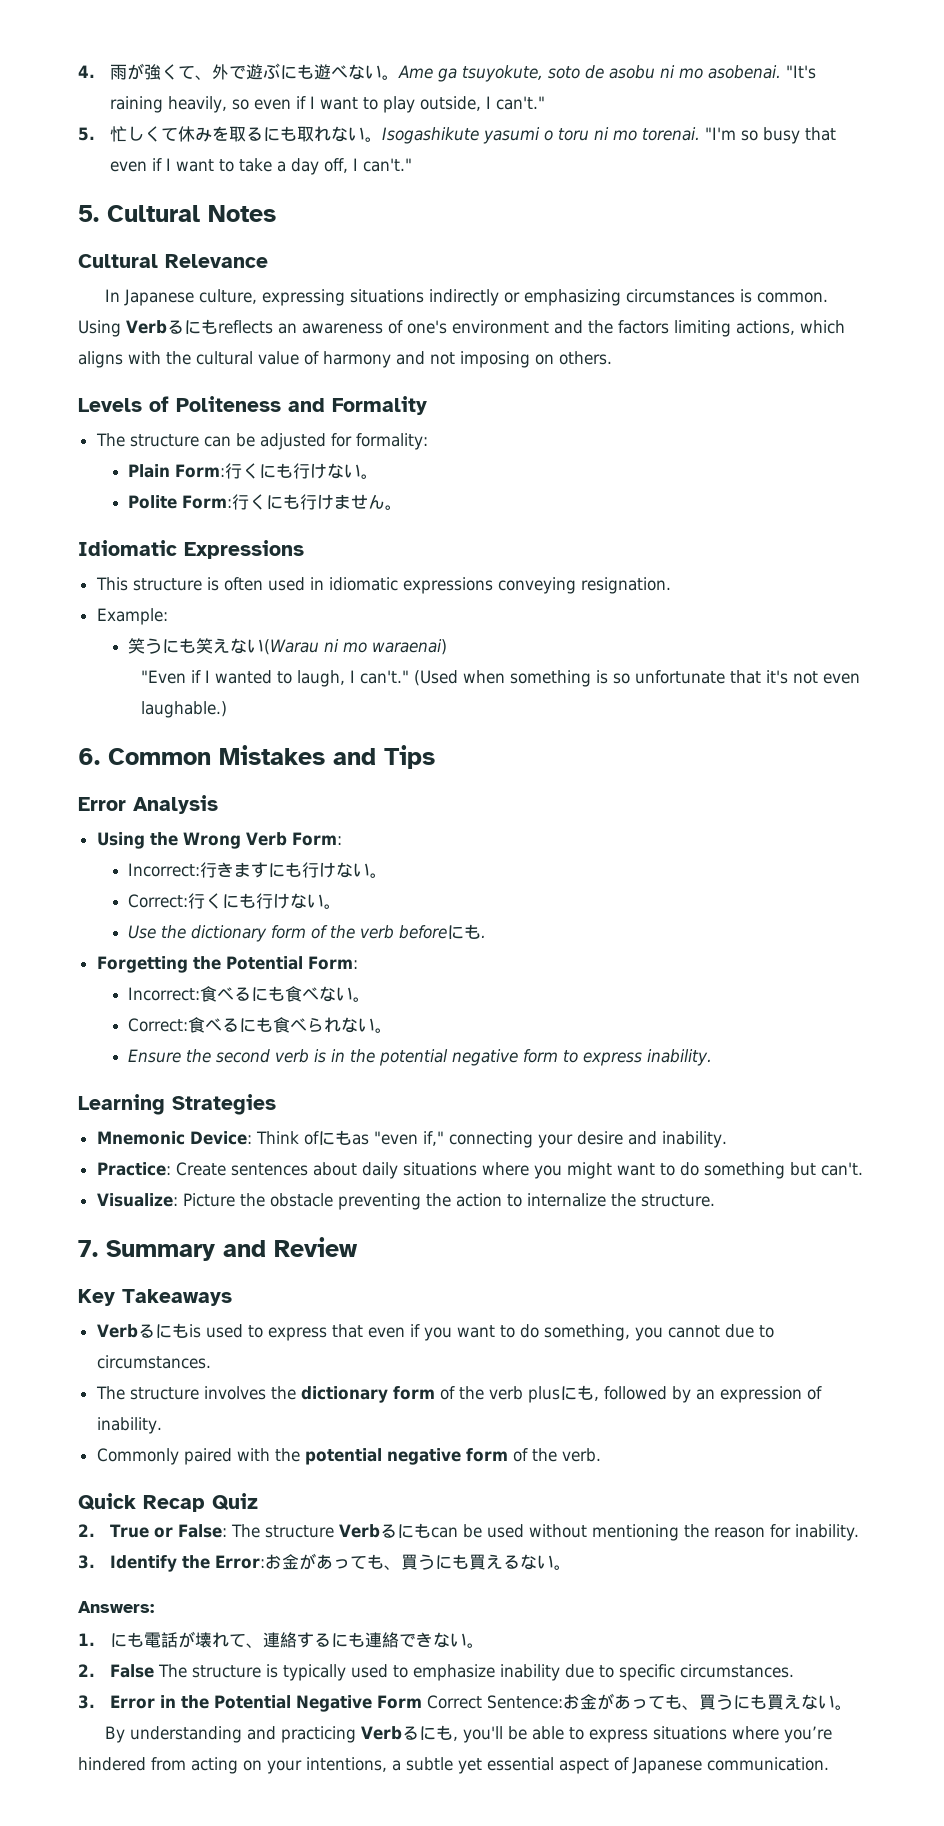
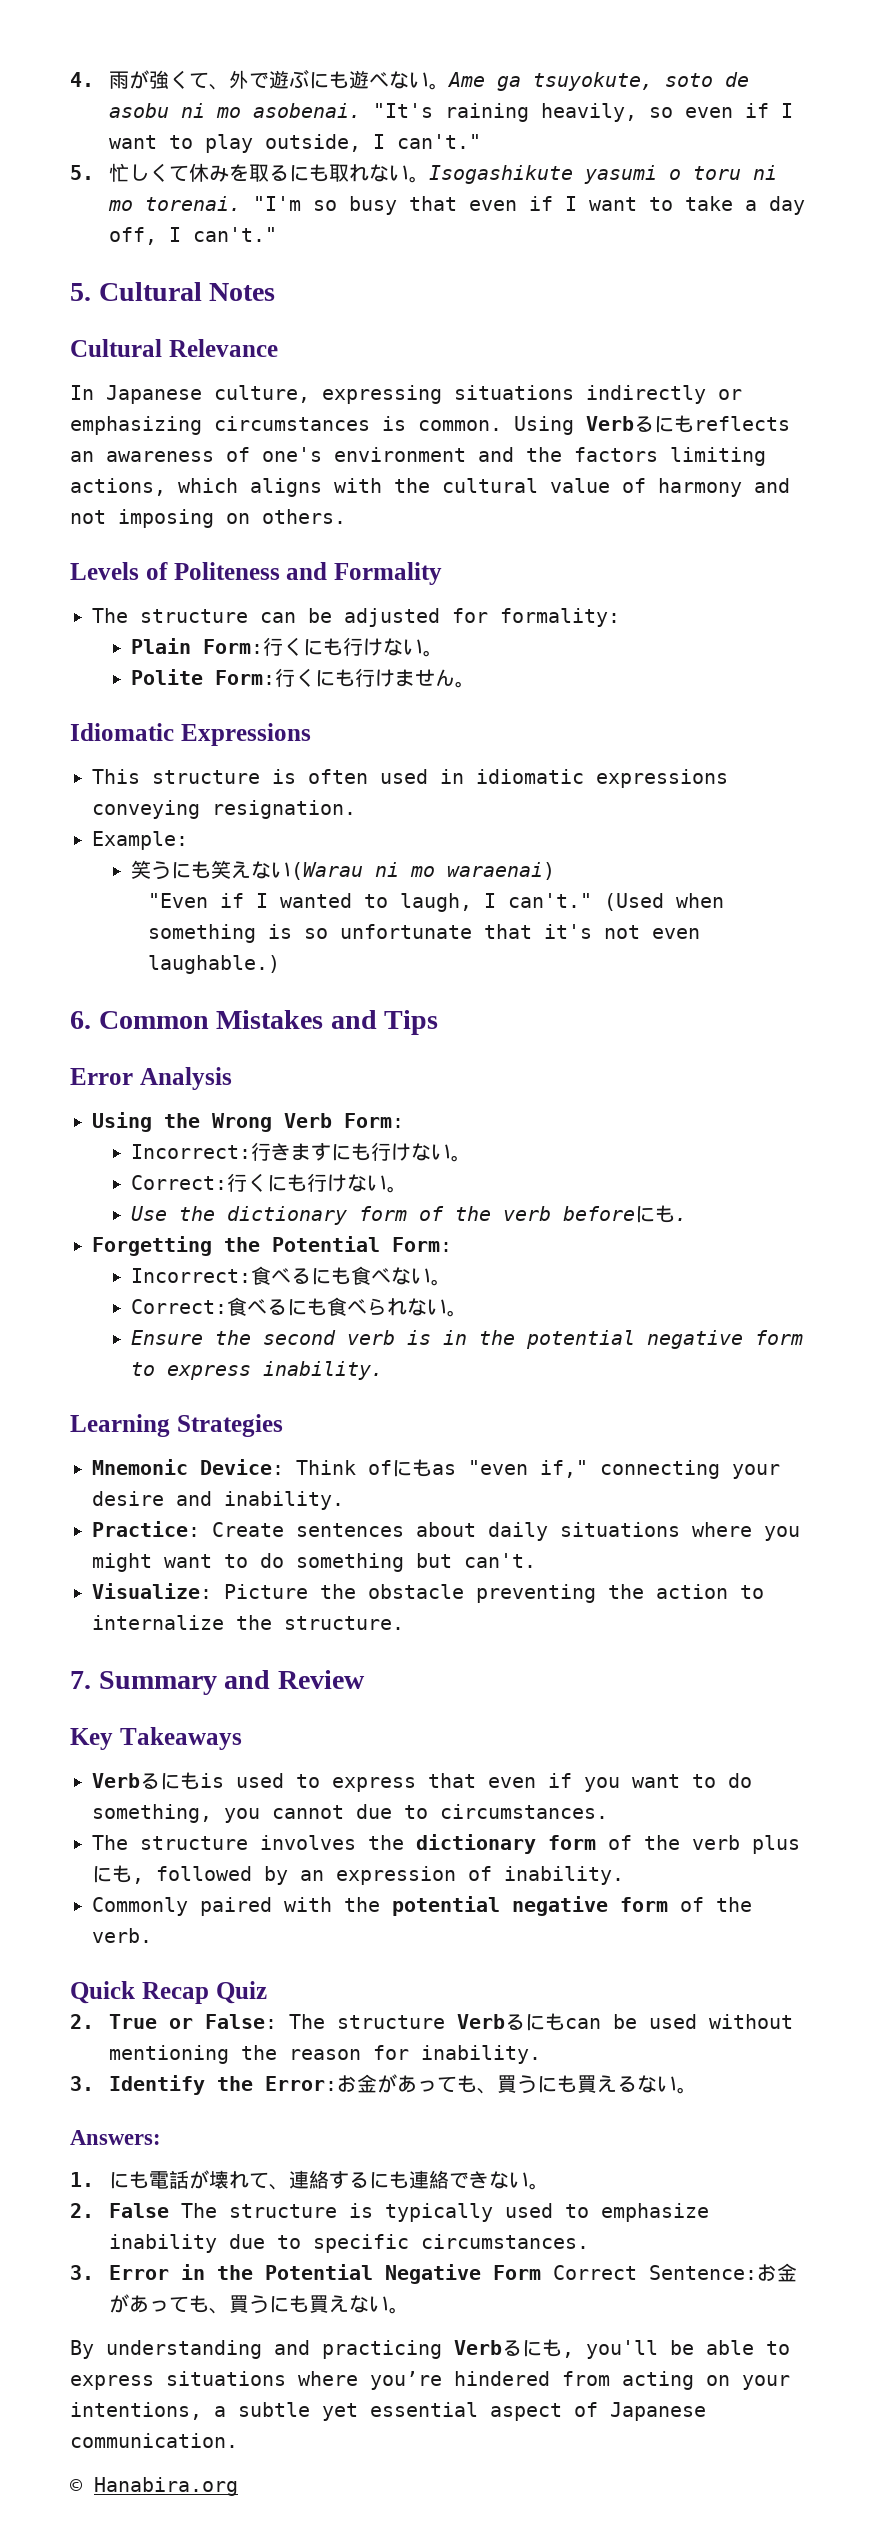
(829, 1764) none -> [70,2477,238,2496] // © Hanabira.org

